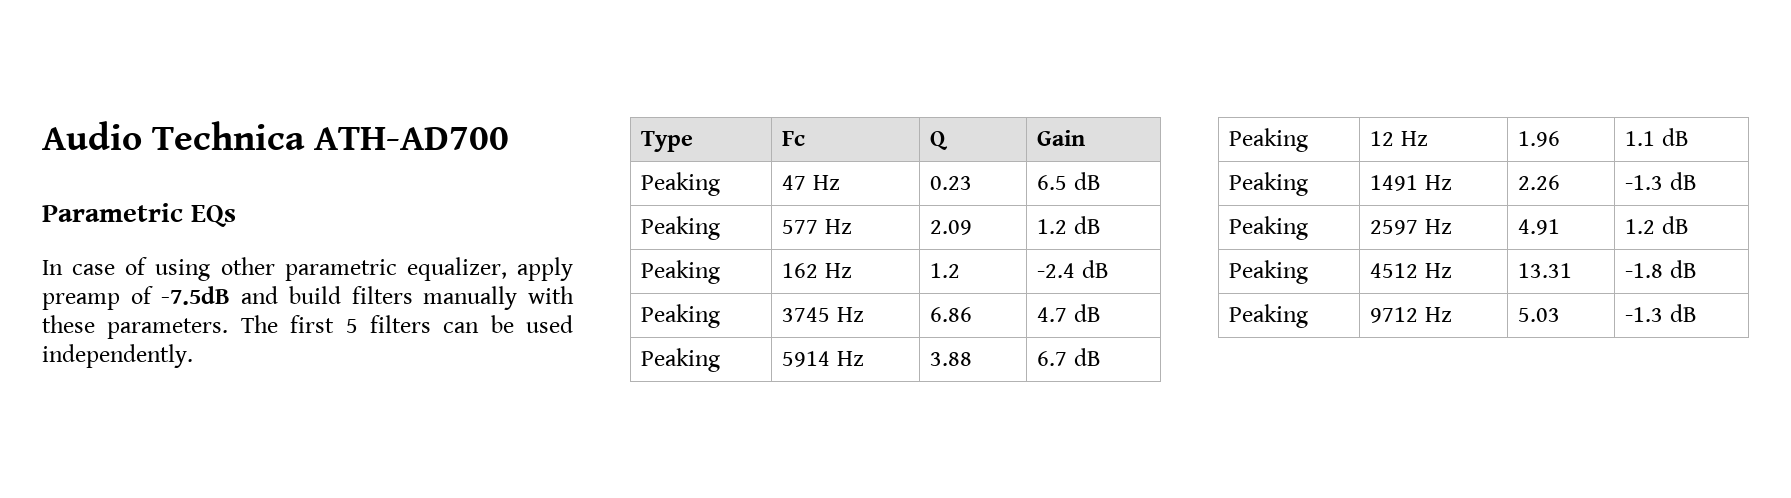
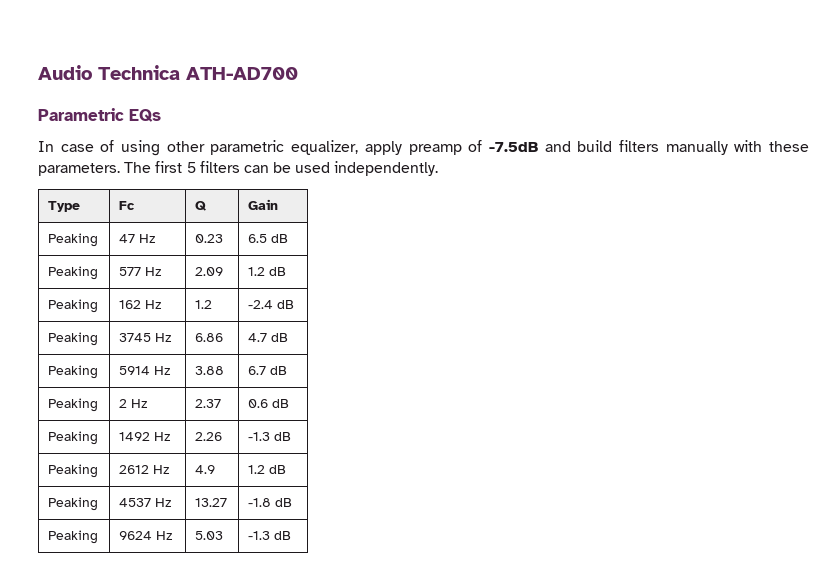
[1370,131,1428,146] [1518,131,1561,147] [1625,128,1689,146] [1229,172,1309,196] [1370,175,1419,191] 12 Hz | 1.96 | 1.1 dB // Peaking | 1491 -> [119,399,149,408] [195,399,222,408] [248,399,290,408] [48,431,99,445] [119,432,151,441] 2 Hz | 2.37 | 0.6 dB // Peaking | 1492
[1370,219,1452,235] [1518,219,1561,235] [1625,216,1689,234] [1229,260,1309,284] [1370,263,1452,278] [1518,263,1573,278] 2597 Hz | 4.91 | 1.2 dB // Peaking | 4512 Hz | 13.31 -> [119,465,171,474] [195,465,216,474] [248,465,287,474] [48,497,99,511] [119,498,173,507] [195,498,228,507] 2612 Hz | 4.9 | 1.2 dB // Peaking | 4537 Hz | 13.27
[1370,307,1419,323] 9712 -> [119,531,153,540] 9624

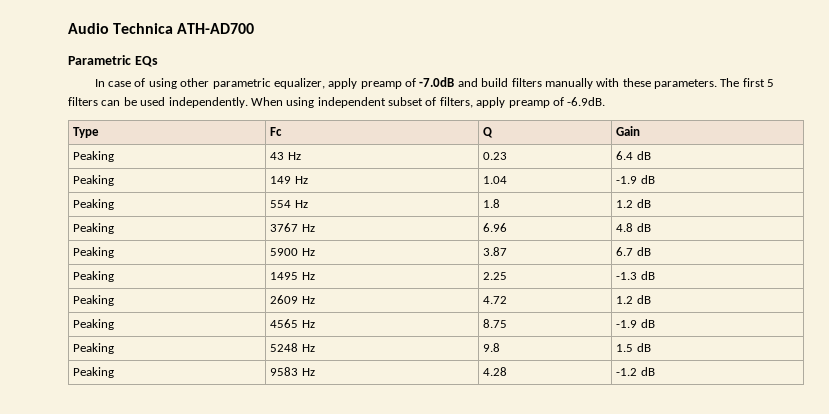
[488,142,538,152] -7.5dB -> [419,77,455,87] -7.0dB
(439, 168) none -> [250,97,606,108] When using independent subset of filters, apply preamp of -6.9dB.
[119,234,136,243] 47 -> [270,152,285,160] 43
[248,234,289,243] [48,266,99,280] [119,267,163,276] [195,267,224,276] [248,267,287,276] [48,299,99,313] [119,300,163,309] [195,300,213,309] [248,300,295,309] [48,332,99,346] [119,333,173,342] [195,333,224,342] [248,333,289,342] [48,365,99,379] [119,366,172,375] [195,366,225,375] 6.5 dB // Peaking | 577 Hz | 2.09 | 1.2 dB // Peaking | 162 Hz | 1.2 | -2.4 dB // Peaking | 3745 Hz | 6.86 | 4.7 dB // Peaking | 5914 Hz | 3.88 -> [616,151,651,160] [73,175,115,186] [270,176,308,184] [483,176,508,184] [616,175,655,184] [73,199,115,210] [270,200,308,208] [483,199,501,208] [616,199,651,208] [73,223,115,234] [270,223,315,232] [483,223,508,232] [616,223,651,232] [73,247,115,258] [270,248,315,256] [483,247,508,256] 6.4 dB // Peaking | 149 Hz | 1.04 | -1.9 dB // Peaking | 554 Hz | 1.8 | 1.2 dB // Peaking | 3767 Hz | 6.96 | 4.8 dB // Peaking | 5900 Hz | 3.87
[119,399,149,408] [195,399,222,408] [248,399,290,408] [48,431,99,445] [119,432,172,441] [195,432,223,441] 2 Hz | 2.37 | 0.6 dB // Peaking | 1492 Hz | 2.26 -> [270,272,315,280] [483,272,508,280] 1495 Hz | 2.25
[119,465,171,474] [195,465,216,474] [248,465,287,474] [48,497,99,511] [119,498,173,507] [195,498,228,507] [248,498,293,507] [48,530,99,544] [119,531,174,540] [195,531,224,540] [248,531,292,540] 2612 Hz | 4.9 | 1.2 dB // Peaking | 4537 Hz | 13.27 | -1.8 dB // Peaking | 9624 Hz | 5.03 | -1.3 dB -> [270,295,315,304] [483,296,508,304] [616,295,651,304] [73,319,115,330] [270,319,315,328] [483,319,508,328] [616,319,655,328] [73,343,115,354] [270,343,315,352] [483,343,501,352] [616,343,651,352] [73,367,115,378] [270,367,315,376] [483,367,508,376] [616,367,655,376] 2609 Hz | 4.72 | 1.2 dB // Peaking | 4565 Hz | 8.75 | -1.9 dB // Peaking | 5248 Hz | 9.8 | 1.5 dB // Peaking | 9583 Hz | 4.28 | -1.2 dB

